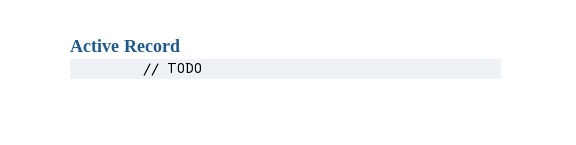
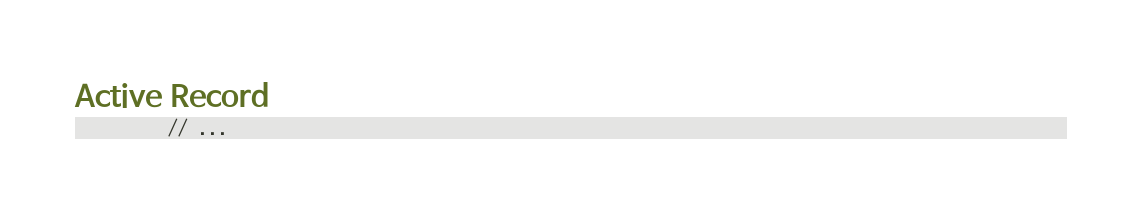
[167,63,203,73] TODO -> [197,132,228,135] ...

